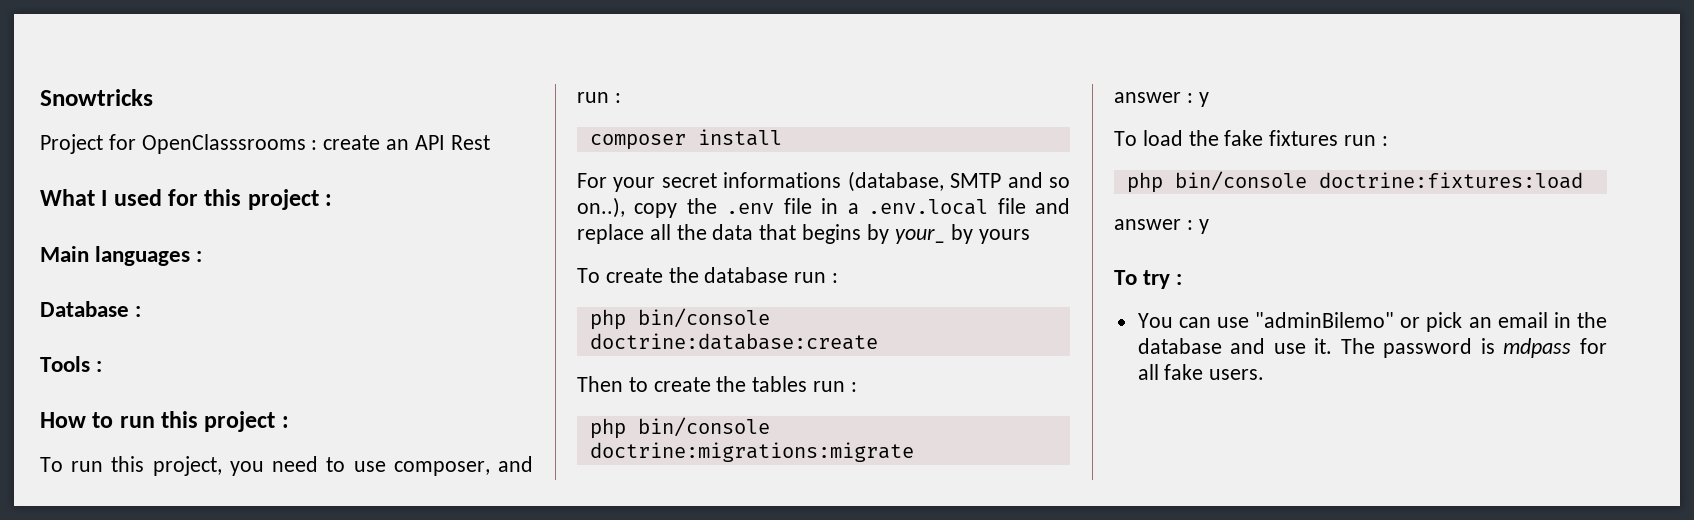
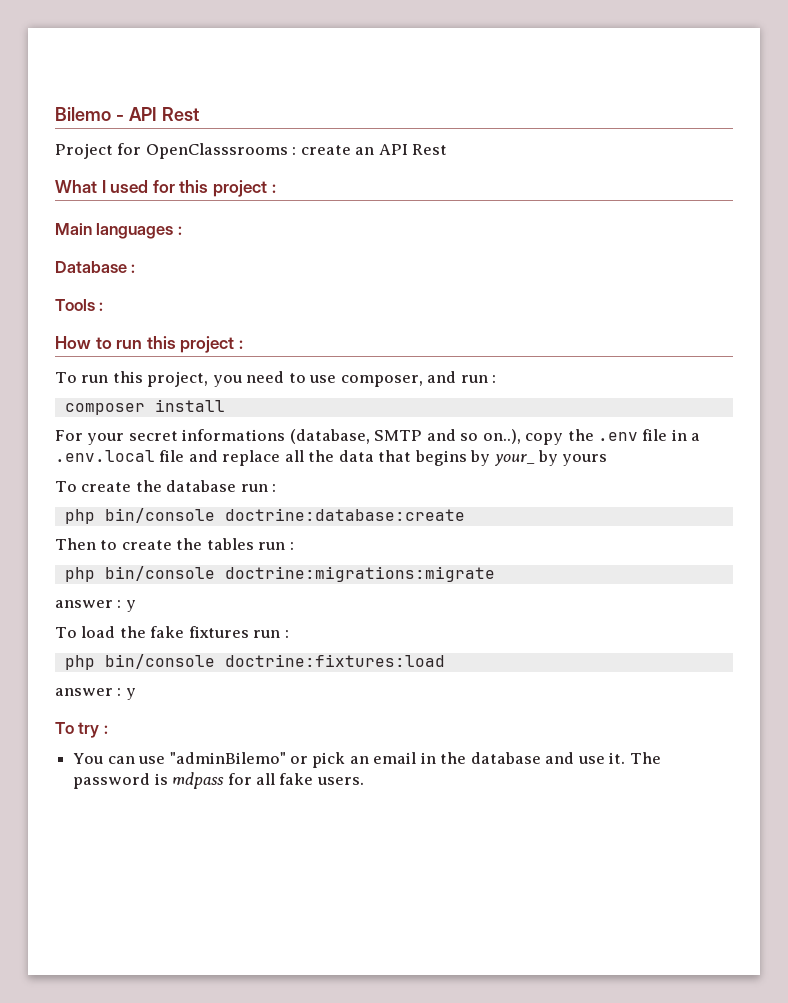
[40,89,153,106] Snowtricks -> [55,107,199,121] Bilemo - API Rest

